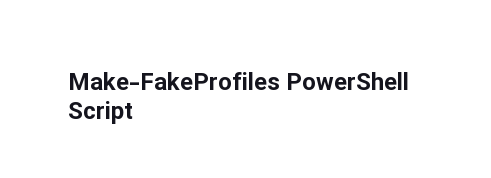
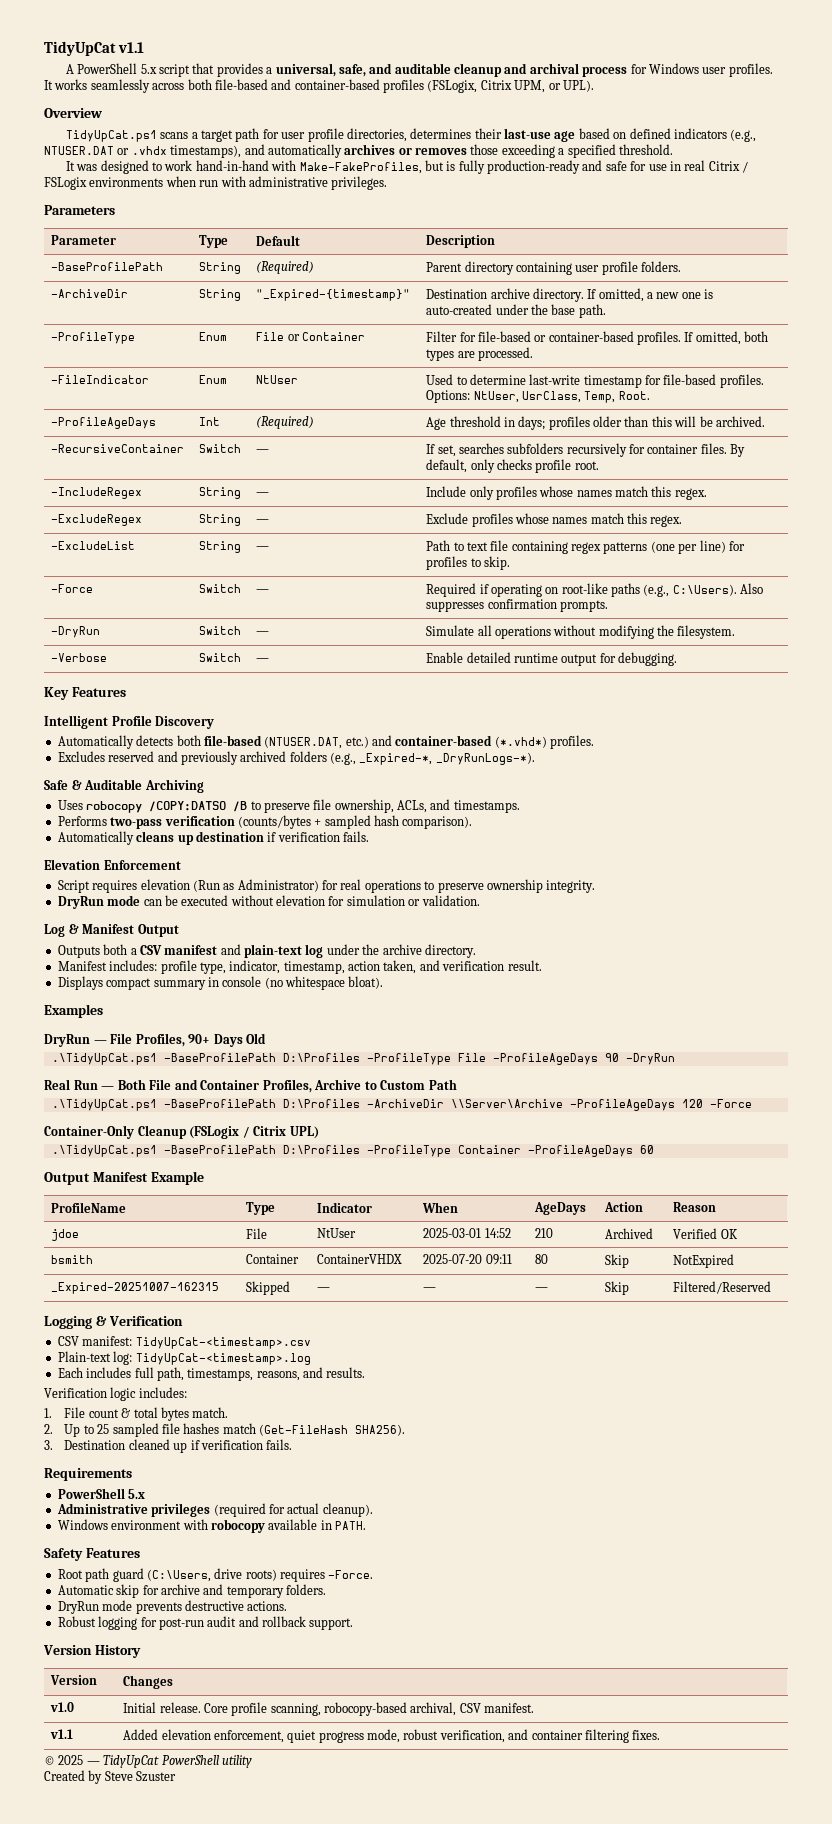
[68,72,410,90] [68,101,133,124] Make-FakeProfiles PowerShell Script -> [44,41,144,56] [65,63,773,77] [44,79,594,93] [44,108,102,118] [65,128,757,142] [44,144,673,158] [65,160,749,174] [44,176,388,190] [44,205,115,215] [51,235,117,245] [199,235,229,248] [256,235,301,246] [426,235,496,248] [51,262,164,271] [199,262,242,274] [256,261,315,274] [426,261,682,275] [51,289,129,298] [199,289,242,301] [256,289,411,301] [426,288,714,302] [426,304,606,318] [51,332,136,344] [199,332,228,341] [256,332,365,341] [426,331,769,345] [426,347,533,361] [51,375,150,384] [199,375,228,384] [256,375,299,384] [426,374,764,388] [426,390,650,403] [51,417,157,429] [199,417,221,426] [256,416,315,429] [426,416,765,430] [51,444,185,453] [199,444,242,453] [256,449,270,453] [426,443,746,457] [426,459,599,473] [51,487,143,499] [199,487,242,499] [256,492,270,496] [426,486,707,500] [51,514,143,526] [199,514,242,526] [256,519,270,523] [426,513,683,527] [51,541,136,550] [199,541,242,553] [256,546,270,550] [426,540,745,554] [426,556,510,570] [51,584,94,593] [199,584,242,593] [256,589,270,593] [426,583,764,597] [426,599,608,612] [51,626,101,638] [199,626,242,635] [256,631,270,635] [426,625,736,639] [51,653,108,662] [199,653,242,662] [256,658,270,662] [426,652,678,666] [44,687,126,700] [44,715,215,729] [57,735,595,749] [57,751,535,765] [44,779,204,793] [57,799,520,813] [57,815,473,829] [57,831,369,845] [44,859,181,870] [57,879,596,893] [57,895,480,909] [44,924,179,937] [57,944,476,958] [57,960,542,974] [57,976,384,990] [44,1004,103,1018] [44,1033,267,1047] [51,1053,675,1065] [44,1079,457,1093] [51,1099,752,1111] [44,1125,319,1139] [51,1145,654,1157] [44,1171,204,1185] [51,1202,127,1213] [246,1202,276,1215] [317,1202,373,1213] [422,1202,459,1213] [534,1202,587,1215] [604,1202,644,1212] [673,1202,717,1212] [51,1229,80,1241] [246,1228,268,1239] [317,1228,357,1238] [423,1228,511,1238] [535,1228,554,1238] [605,1228,654,1239] [673,1228,738,1239] [51,1255,94,1264] [246,1254,300,1264] [317,1254,403,1264] [423,1254,512,1265] [535,1254,549,1264] [605,1254,630,1268] [673,1254,735,1268] [51,1282,220,1294] [246,1281,291,1295] [317,1287,331,1291] [423,1287,437,1291] [535,1287,549,1291] [605,1281,630,1295] [673,1281,772,1294] [44,1316,183,1329] [57,1336,311,1349] [57,1351,311,1365] [57,1367,366,1381] [44,1387,187,1401] [44,1407,229,1421] [44,1423,406,1437] [44,1439,293,1453] [44,1468,132,1481] [57,1488,146,1499] [56,1503,373,1517] [57,1519,366,1533] [44,1548,140,1561] [57,1568,374,1582] [57,1584,326,1598] [57,1600,288,1614] [57,1616,354,1630] [43,1645,141,1658] [50,1675,98,1685] [123,1675,174,1689] [50,1702,75,1712] [123,1702,535,1716] [50,1729,74,1739] [123,1729,661,1743] [44,1755,252,1768] [44,1770,177,1784] TidyUpCat v1.1 // A PowerShell 5.x script that provides a universal, safe, and auditable cleanup and archival process for Windows user profiles. // It works seamlessly across both file-based and container-based profiles (FSLogix, Citrix UPM, or UPL). // Overview // TidyUpCat.ps1 scans a target path for user profile directories, determines their last-use age based on defined indicators (e.g., NTUSER.DAT or .vhdx timestamps), and automatically archives or removes those exceeding a specified threshold. // It was designed to work hand-in-hand with Make-FakeProfiles, but is fully production-ready and safe for use in real Citrix / FSLogix environments when run with administrative privileges. // Parameters // Parameter | Type | Default | Description // -BaseProfilePath | String | (Required) | Parent directory containing user profile folders. // -ArchiveDir | String | "_Expired-{timestamp}" | Destination archive directory. If omitted, a new one is auto-created under the base path. // -ProfileType | Enum | File or Container | Filter for file-based or container-based profiles. If omitted, both types are processed. // -FileIndicator | Enum | NtUser | Used to determine last-write timestamp for file-based profiles. Options: NtUser, UsrClass, Temp, Root. // -ProfileAgeDays | Int | (Required) | Age threshold in days; profiles older than this will be archived. // -RecursiveContainer | Switch | — | If set, searches subfolders recursively for container files. By default, only checks profile root. // -IncludeRegex | String | — | Include only profiles whose names match this regex. // -ExcludeRegex | String | — | Exclude profiles whose names match this regex. // -ExcludeList | String | — | Path to text file containing regex patterns (one per line) for profiles to skip. // -Force | Switch | — | Required if operating on root-like paths (e.g., C:\Users). Also suppresses confirmation prompts. // -DryRun | Switch | — | Simulate all operations without modifying the filesystem. // -Verbose | Switch | — | Enable detailed runtime output for debugging. // Key Features // Intelligent Profile Discovery // Automatically detects both file-based (NTUSER.DAT, etc.) and container-based (*.vhd*) profiles. // Excludes reserved and previously archived folders (e.g., _Expired-*, _DryRunLogs-*). // Safe & Auditable Archiving // Uses robocopy /COPY:DATSO /B to preserve file ownership, ACLs, and timestamps. // Performs two-pass verification (counts/bytes + sampled hash comparison). // Automatically cleans up destination if verification fails. // Elevation Enforcement // Script requires elevation (Run as Administrator) for real operations to preserve ownership integrity. // DryRun mode can be executed without elevation for simulation or validation. // Log & Manifest Output // Outputs both a CSV manifest and plain-text log under the archive directory. // Manifest includes: profile type, indicator, timestamp, action taken, and verification result. // Displays compact summary in console (no whitespace bloat). // Examples // DryRun — File Profiles, 90+ Days Old // .\TidyUpCat.ps1 -BaseProfilePath D:\Profiles -ProfileType File -ProfileAgeDays 90 -DryRun // Real Run — Both File and Container Profiles, Archive to Custom Path // .\TidyUpCat.ps1 -BaseProfilePath D:\Profiles -ArchiveDir \\Server\Archive -ProfileAgeDays 120 -Force // Container-Only Cleanup (FSLogix / Citrix UPL) // .\TidyUpCat.ps1 -BaseProfilePath D:\Profiles -ProfileType Container -ProfileAgeDays 60 // Output Manifest Example // ProfileName | Type | Indicator | When | AgeDays | Action | Reason // jdoe | File | NtUser | 2025-03-01 14:52 | 210 | Archived | Verified OK // bsmith | Container | ContainerVHDX | 2025-07-20 09:11 | 80 | Skip | NotExpired // _Expired-20251007-162315 | Skipped | — | — | — | Skip | Filtered/Reserved // Logging & Verification // CSV manifest: TidyUpCat-<timestamp>.csv // Plain-text log: TidyUpCat-<timestamp>.log // Each includes full path, timestamps, reasons, and results. // Verification logic includes: // 1. File count & total bytes match. // 2. Up to 25 sampled file hashes match (Get-FileHash SHA256). // 3. Destination cleaned up if verification fails. // Requirements // PowerShell 5.x // Administrative privileges (required for actual cleanup). // Windows environment with robocopy available in PATH. // Safety Features // Root path guard (C:\Users, drive roots) requires -Force. // Automatic skip for archive and temporary folders. // DryRun mode prevents destructive actions. // Robust logging for post-run audit and rollback support. // Version History // Version | Changes // v1.0 | Initial release. Core profile scanning, robocopy-based archival, CSV manifest. // v1.1 | Added elevation enforcement, quiet progress mode, robust verification, and container filtering fixes. // © 2025 — TidyUpCat PowerShell utility // Created by Steve Szuster

